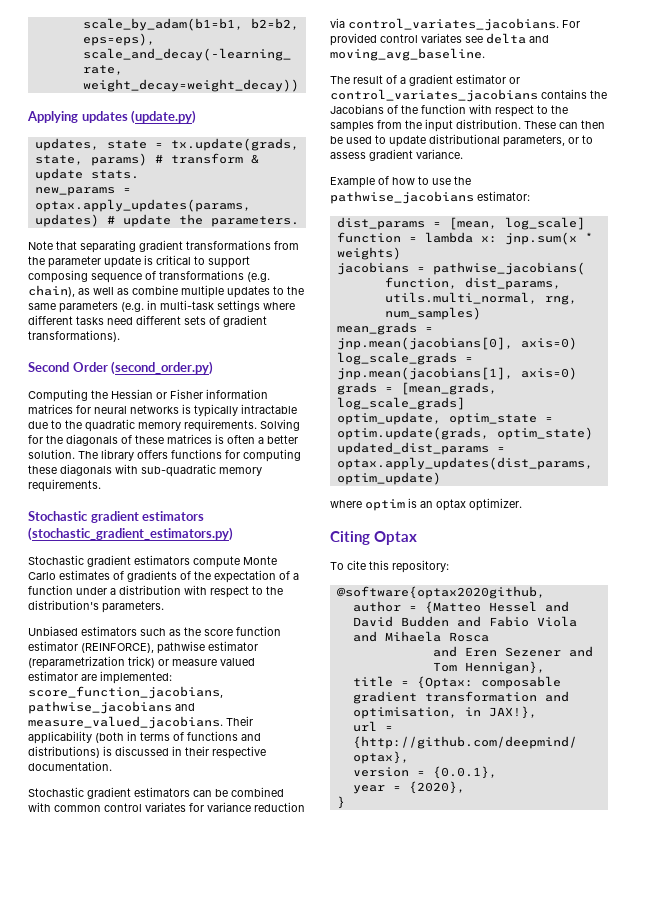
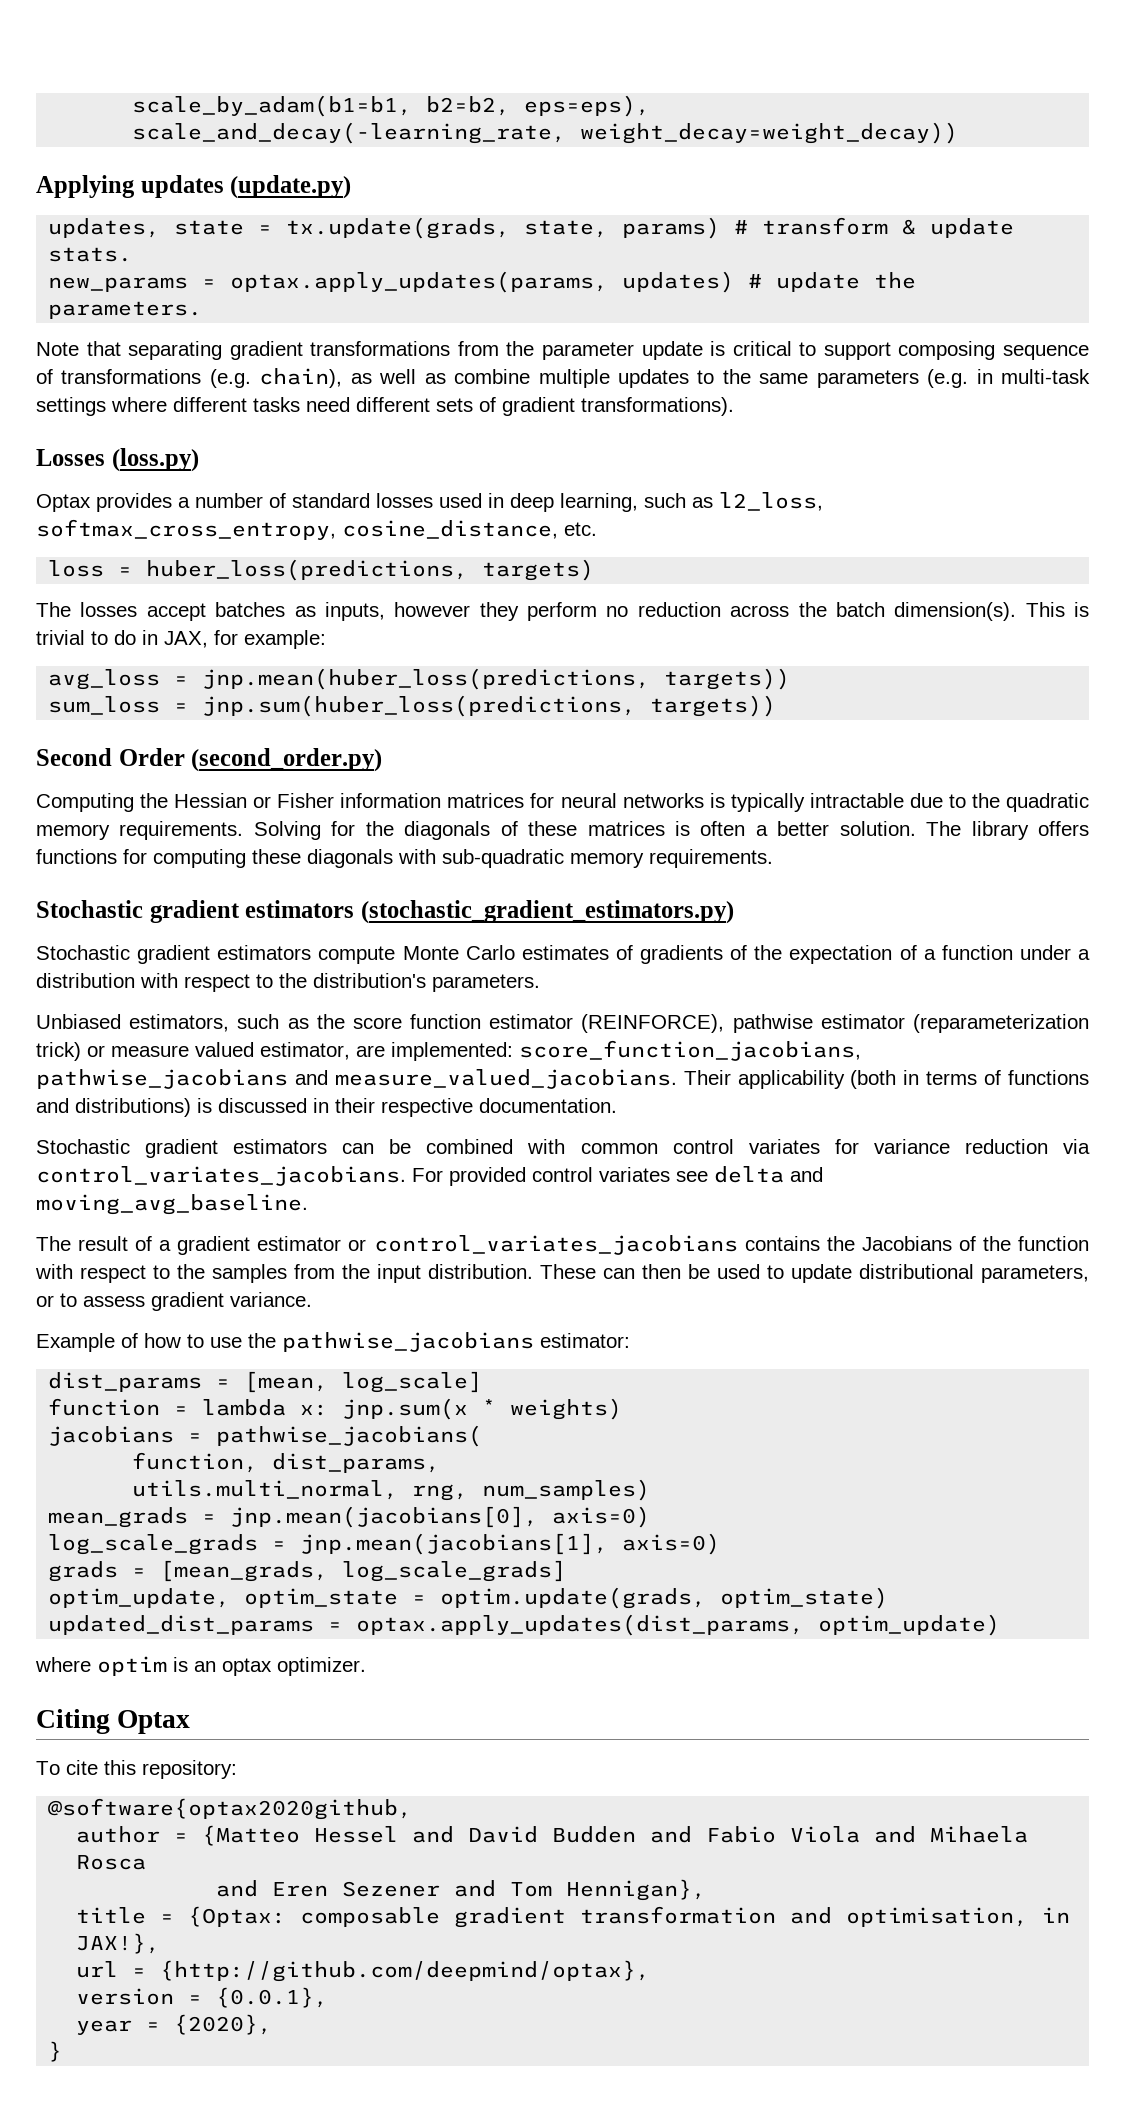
(120, 336) none -> [36,448,199,472] [36,492,823,512] [36,519,597,540] [48,559,595,581] [36,602,1089,621] [36,630,326,649] [48,668,791,690] [48,695,777,717] // Losses (loss.py) // Optax provides a number of standard losses used in deep learning, such as l2_loss, softmax_cross_entropy, cosine_distance, etc. // loss = huber_loss(predictions, targets) // The losses accept batches as inputs, however they perform no reduction across the batch dimension(s). This is trivial to do in JAX, for example: // avg_loss = jnp.mean(huber_loss(predictions, targets)) // sum_loss = jnp.sum(huber_loss(predictions, targets))
[81,626,137,636] estimators -> [129,1014,230,1032] estimators,
[28,656,125,669] (reparametrization -> [912,1014,1089,1033] (reparameterization
[28,671,78,681] estimator -> [260,1042,350,1060] estimator,

